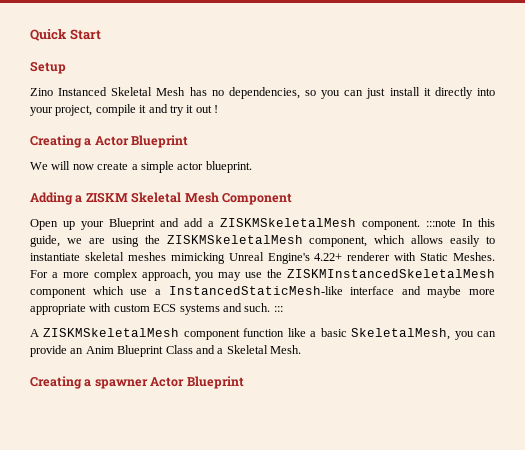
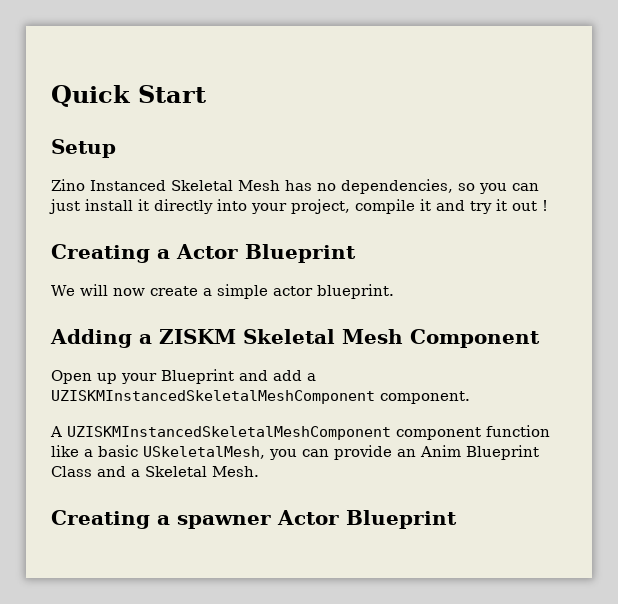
[220,218,356,227] ZISKMSkeletalMesh -> [51,390,375,404] UZISKMInstancedSkeletalMeshComponent
[426,218,495,227] [30,235,495,247] [30,252,495,264] [30,269,495,281] [30,286,495,298] [30,303,283,315] :::note In this guide, we are using the ZISKMSkeletalMesh component, which allows easily to instantiate skeletal meshes mimicking Unreal Engine's 4.22+ renderer with Static Meshes. For a more complex approach, you may use the ZISKMInstancedSkeletalMesh component which use a InstancedStaticMesh-like interface and maybe more appropriate with custom ECS systems and such. ::: -> (470, 397) none
[43,328,180,337] ZISKMSkeletalMesh -> [67,426,391,440] UZISKMInstancedSkeletalMeshComponent
[351,328,451,340] SkeletalMesh, -> [143,446,265,459] USkeletalMesh,

